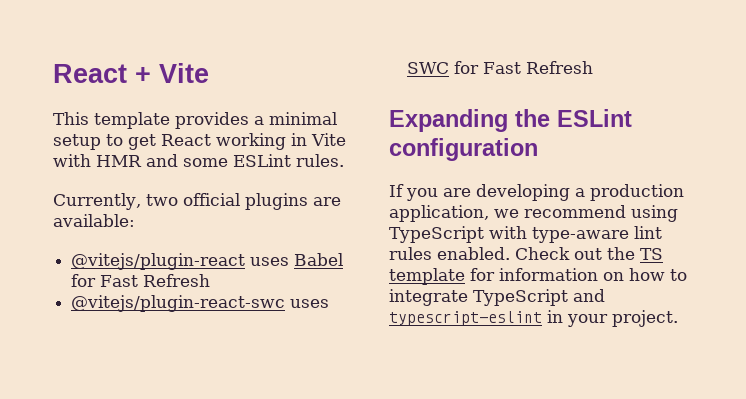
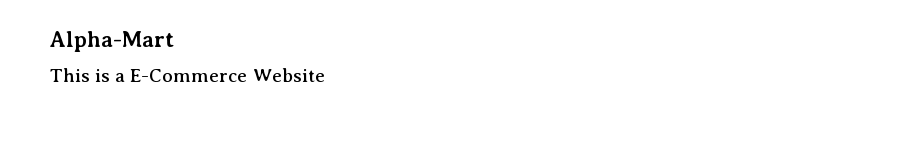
[53,63,209,83] [53,112,337,129] [53,133,346,150] [53,154,344,167] [53,193,341,210] [53,214,135,227] [71,253,344,270] [71,274,211,287] [71,295,330,312] [407,61,594,74] [389,109,632,132] [389,138,538,161] [389,184,684,201] [389,205,678,222] [389,226,662,243] [389,247,663,260] [389,268,687,285] [389,289,605,306] [389,310,678,327] React + Vite // This template provides a minimal setup to get React working in Vite with HMR and some ESLint rules. // Currently, two official plugins are available: // @vitejs/plugin-react uses Babel for Fast Refresh // @vitejs/plugin-react-swc uses SWC for Fast Refresh // Expanding the ESLint configuration // If you are developing a production application, we recommend using TypeScript with type-aware lint rules enabled. Check out the TS template for information on how to integrate TypeScript and typescript-eslint in your project. -> [50,31,174,52] [50,68,325,82] Alpha-Mart // This is a E-Commerce Website

